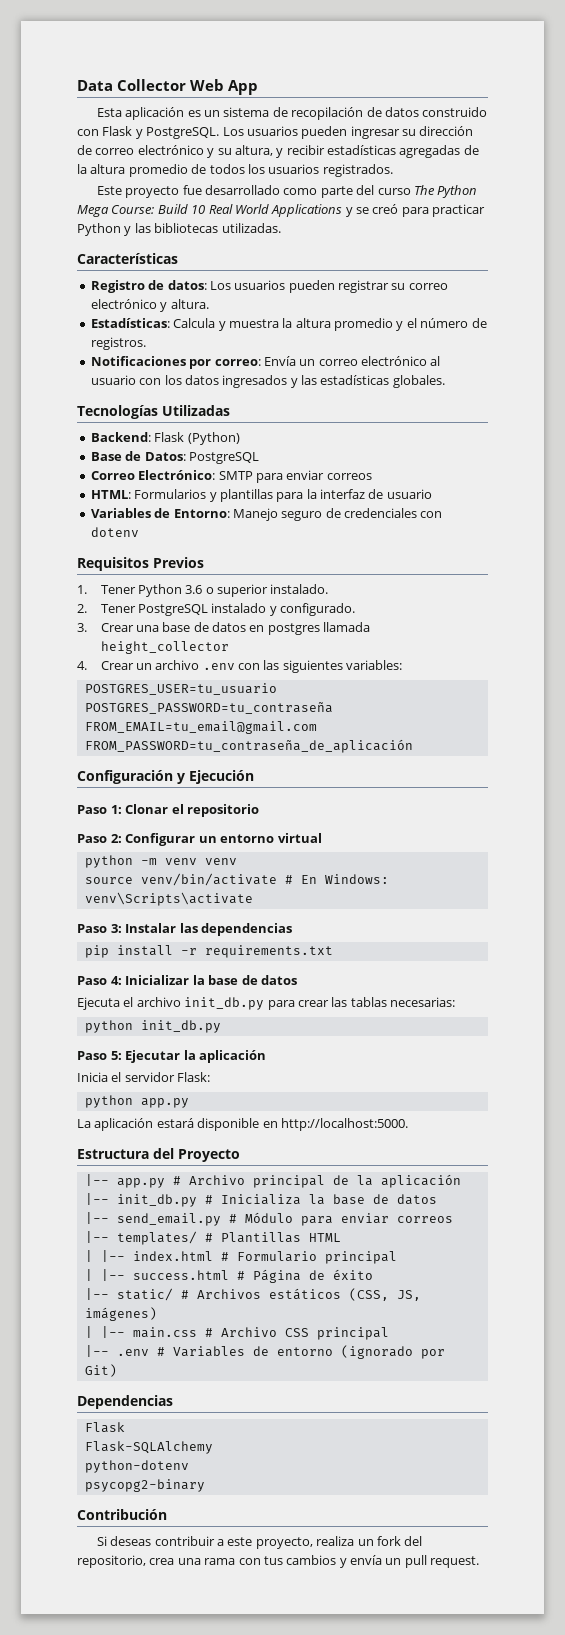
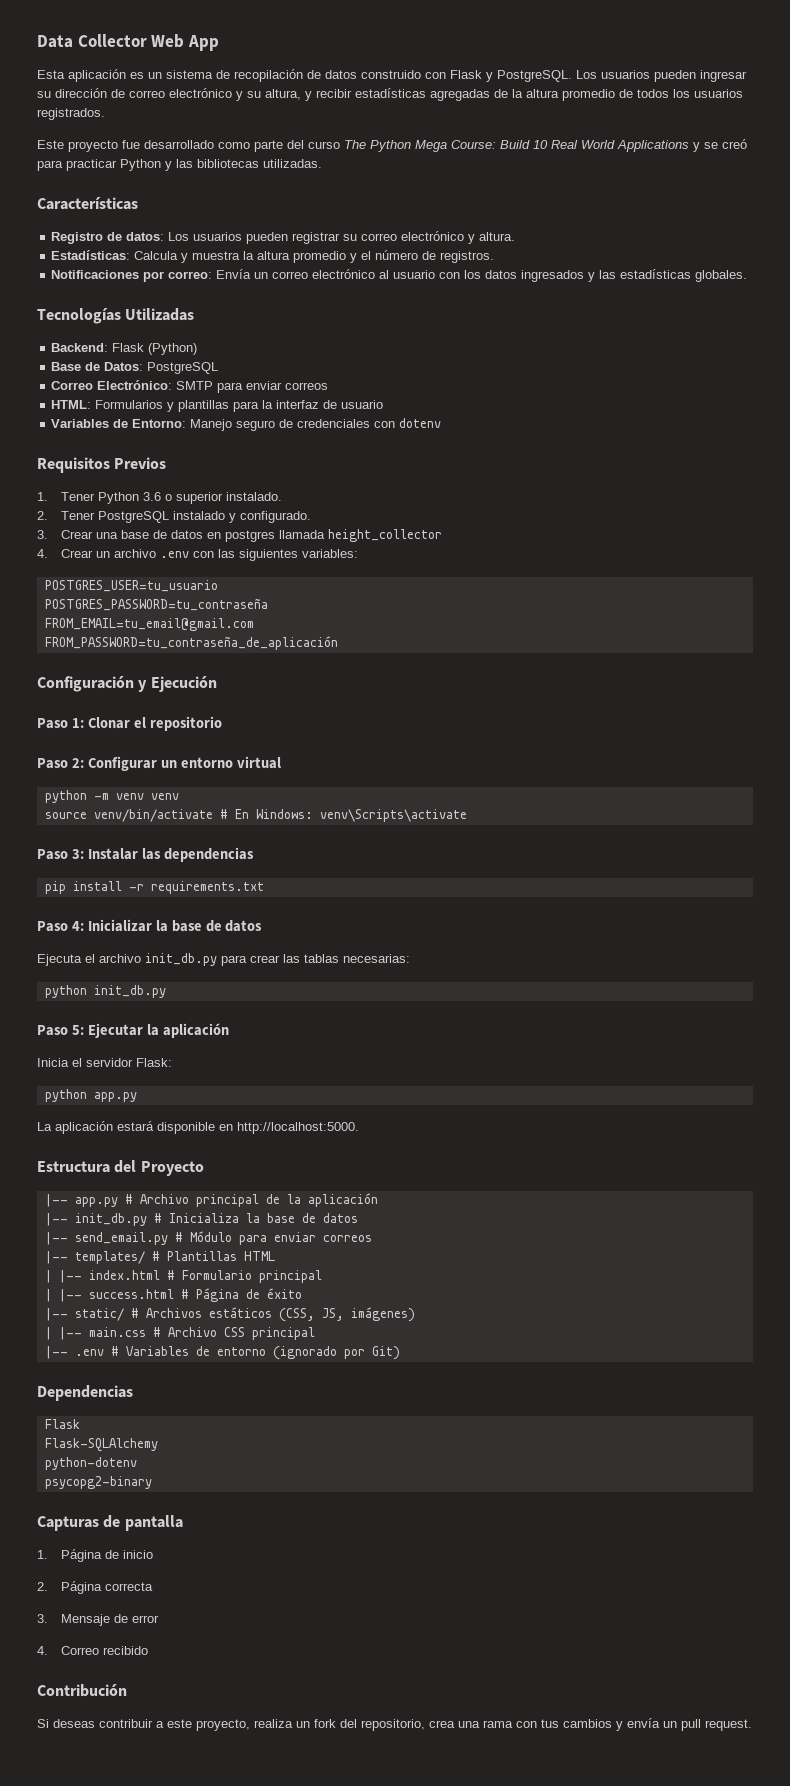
(205, 1485) none -> [37,1515,183,1531] [37,1549,153,1562] [37,1581,153,1594] [37,1614,159,1626] [37,1646,148,1655] // Capturas de pantalla // 1. Página de inicio // 2. Página correcta // 3. Mensaje de error // 4. Correo recibido

